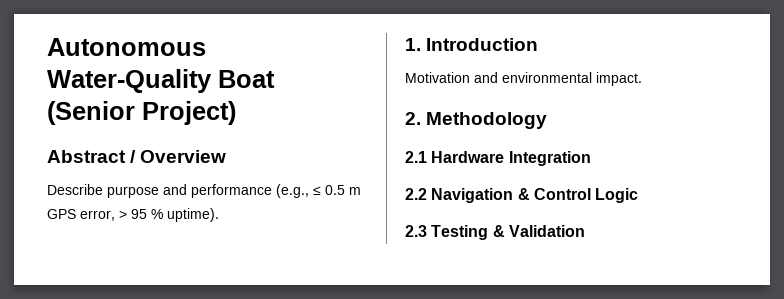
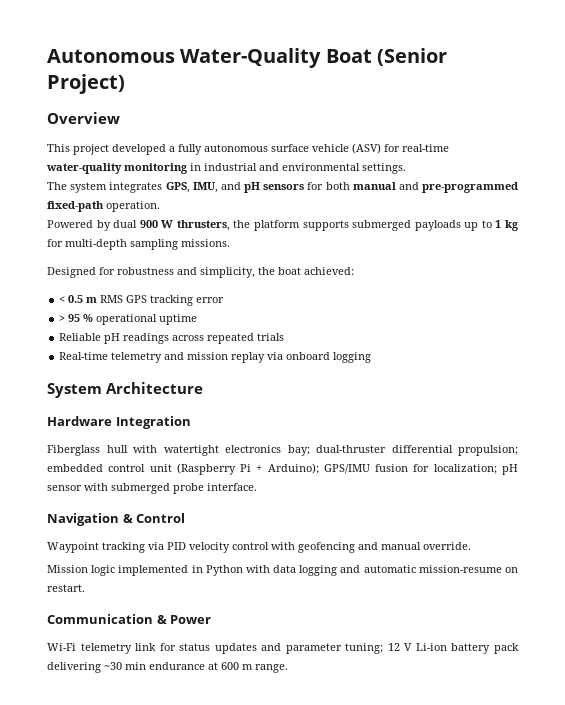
[47,150,137,163] Abstract / -> (125, 84) none
[47,184,361,198] [47,208,219,222] [405,38,539,51] [405,72,642,86] [405,112,548,129] [405,151,591,166] [405,188,639,203] [405,225,585,240] Describe purpose and performance (e.g., ≤ 0.5 m GPS error, > 95 % uptime). // 1. Introduction // Motivation and environmental impact. // 2. Methodology // 2.1 Hardware Integration // 2.2 Navigation & Control Logic // 2.3 Testing & Validation -> [47,143,449,155] [46,163,406,174] [47,182,518,193] [47,201,160,212] [47,220,519,231] [47,239,230,250] [47,267,354,278] [59,295,225,306] [59,314,198,325] [59,333,285,344] [59,352,372,363] [47,382,204,398] [47,416,191,429] [47,445,518,456] [47,463,518,475] [47,483,257,494] [47,513,186,526] [47,542,471,553] [47,565,518,576] [47,584,85,592] [47,614,212,624] [47,643,520,654] [47,662,288,673] This project developed a fully autonomous surface vehicle (ASV) for real-time water-quality monitoring in industrial and environmental settings. // The system integrates GPS, IMU, and pH sensors for both manual and pre-programmed fixed-path operation. // Powered by dual 900 W thrusters, the platform supports submerged payloads up to 1 kg for multi-depth sampling missions. // Designed for robustness and simplicity, the boat achieved: // < 0.5 m RMS GPS tracking error // > 95 % operational uptime // Reliable pH readings across repeated trials // Real-time telemetry and mission replay via onboard logging // System Architecture // Hardware Integration // Fiberglass hull with watertight electronics bay; dual-thruster differential propulsion; embedded control unit (Raspberry Pi + Arduino); GPS/IMU fusion for localization; pH sensor with submerged probe interface. // Navigation & Control // Waypoint tracking via PID velocity control with geofencing and manual override. // Mission logic implemented in Python with data logging and automatic mission-resume on restart. // Communication & Power // Wi-Fi telemetry link for status updates and parameter tuning; 12 V Li-ion battery pack delivering ~30 min endurance at 600 m range.

